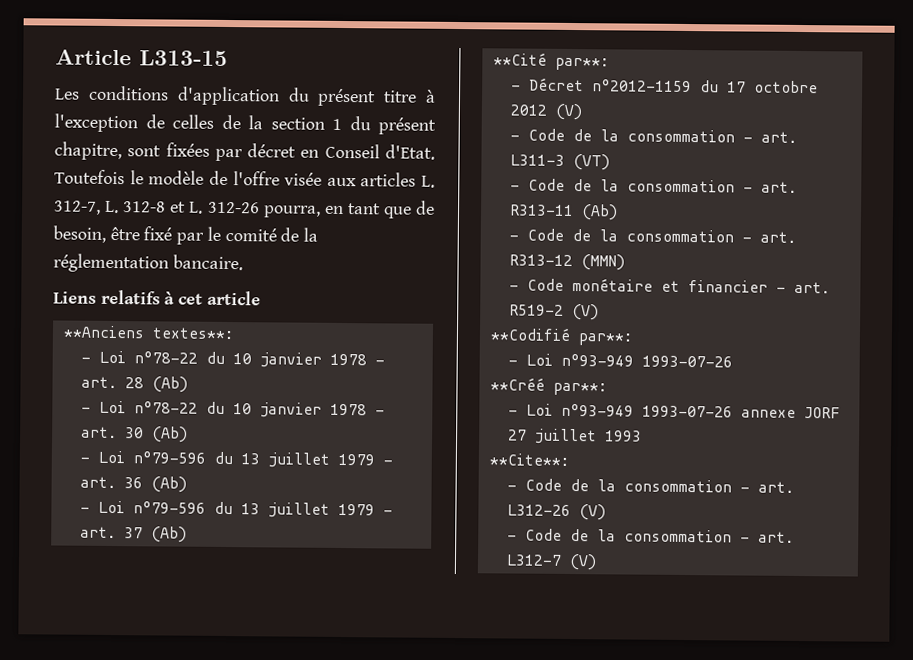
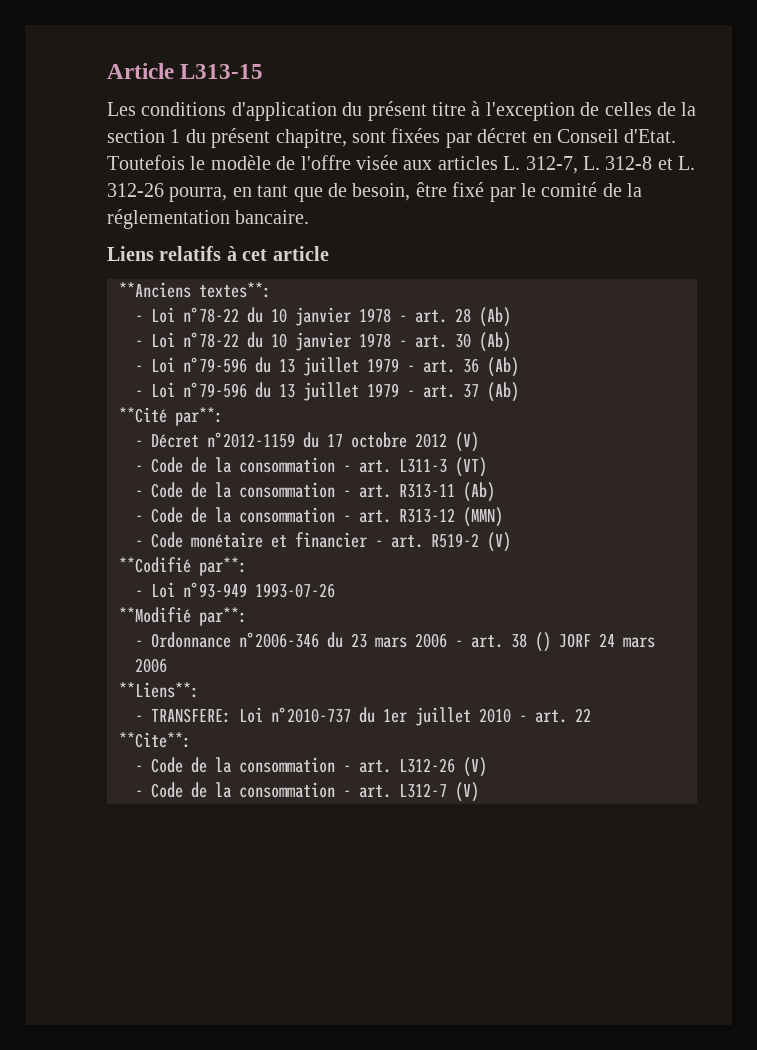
[489,377,607,396] [507,403,840,419] [507,428,642,445] **Créé par**: // - Loi n°93-949 1993-07-26 annexe JORF 27 juillet 1993 -> [119,607,247,626] [135,632,655,652] [135,658,167,673] [119,682,199,698] [135,707,591,726] **Modifié par**: // - Ordonnance n°2006-346 du 23 mars 2006 - art. 38 () JORF 24 mars 2006 // **Liens**: // - TRANSFERE: Loi n°2010-737 du 1er juillet 2010 - art. 22

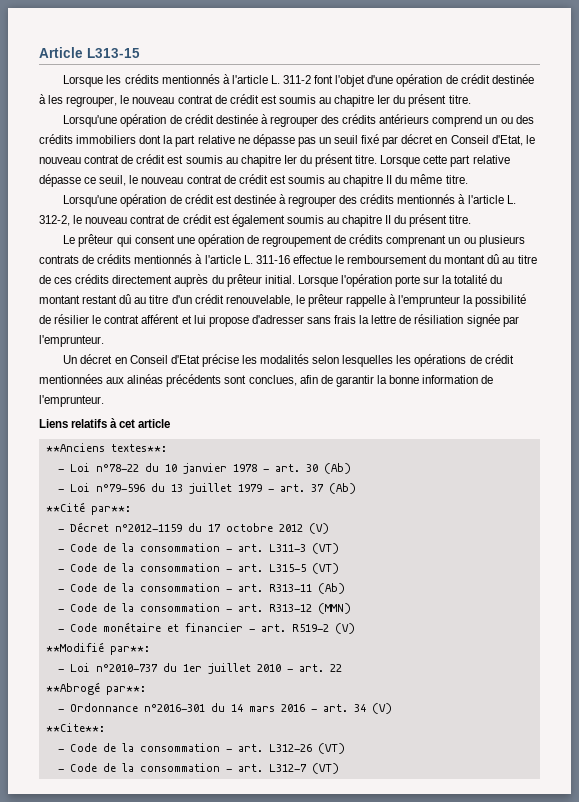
[107,101,697,121] [107,128,677,148] [107,155,696,174] [107,182,643,202] [107,209,310,229] Les conditions d'application du présent titre à l'exception de celles de la section 1 du présent chapitre, sont fixées par décret en Conseil d'Etat. Toutefois le modèle de l'offre visée aux articles L. 312-7, L. 312-8 et L. 312-26 pourra, en tant que de besoin, être fixé par le comité de la réglementation bancaire. -> [63,74,534,87] [39,94,471,107] [63,114,534,127] [39,134,535,147] [39,154,510,167] [39,174,468,187] [63,194,516,207] [39,214,472,227] [63,234,525,247] [39,254,537,264] [39,274,503,287] [39,294,527,307] [39,314,519,327] [39,335,104,347] [63,354,514,367] [39,374,494,387] [39,395,104,407] Lorsque les crédits mentionnés à l'article L. 311-2 font l'objet d'une opération de crédit destinée à les regrouper, le nouveau contrat de crédit est soumis au chapitre Ier du présent titre. // Lorsqu'une opération de crédit destinée à regrouper des crédits antérieurs comprend un ou des crédits immobiliers dont la part relative ne dépasse pas un seuil fixé par décret en Conseil d'Etat, le nouveau contrat de crédit est soumis au chapitre Ier du présent titre. Lorsque cette part relative dépasse ce seuil, le nouveau contrat de crédit est soumis au chapitre II du même titre. // Lorsqu'une opération de crédit est destinée à regrouper des crédits mentionnés à l'article L. 312-2, le nouveau contrat de crédit est également soumis au chapitre II du présent titre. // Le prêteur qui consent une opération de regroupement de crédits comprenant un ou plusieurs contrats de crédits mentionnés à l'article L. 311-16 effectue le remboursement du montant dû au titre de ces crédits directement auprès du prêteur initial. Lorsque l'opération porte sur la totalité du montant restant dû au titre d'un crédit renouvelable, le prêteur rappelle à l'emprunteur la possibilité de résilier le contrat afférent et lui propose d'adresser sans frais la lettre de résiliation signée par l'emprunteur. // Un décret en Conseil d'Etat précise les modalités selon lesquelles les opérations de crédit mentionnées aux alinéas précédents sont conclues, afin de garantir la bonne information de l'emprunteur.
[135,307,511,327] // - Loi n°78-22 du 10 janvier 1978 - art. 28 (Ab) -> (167, 448) none
[135,357,519,377] // - Loi n°79-596 du 13 juillet 1979 - art. 36 (Ab) -> (351, 468) none
(487, 467) none -> [57,563,339,574] // - Code de la consommation - art. L315-5 (VT)
[119,557,247,576] [135,582,335,598] [119,607,247,626] [135,632,655,652] [135,658,167,673] [119,682,199,698] [135,708,231,723] **Codifié par**: // - Loi n°93-949 1993-07-26 // **Modifié par**: // - Ordonnance n°2006-346 du 23 mars 2006 - art. 38 () JORF 24 mars 2006 // **Liens**: // - TRANSFERE: -> [45,642,150,655] [57,669,64,672] **Modifié par**: // -
(591, 715) none -> [45,682,146,695] [57,703,392,714] // **Abrogé par**: // - Ordonnance n°2016-301 du 14 mars 2016 - art. 34 (V)
[463,757,487,777] (V) -> [317,743,345,754] (VT)
[455,782,479,802] (V) -> [311,763,339,774] (VT)

